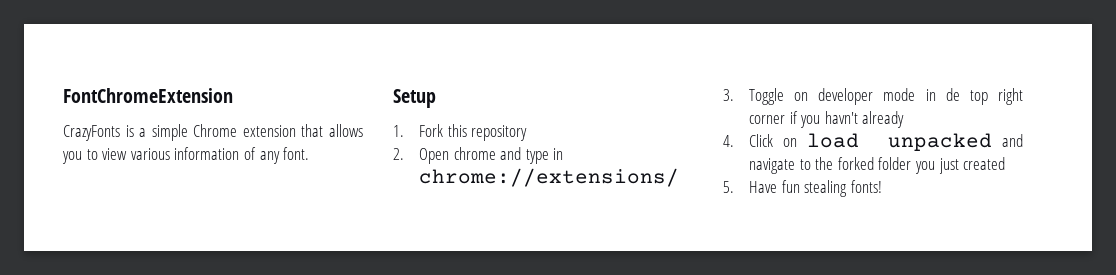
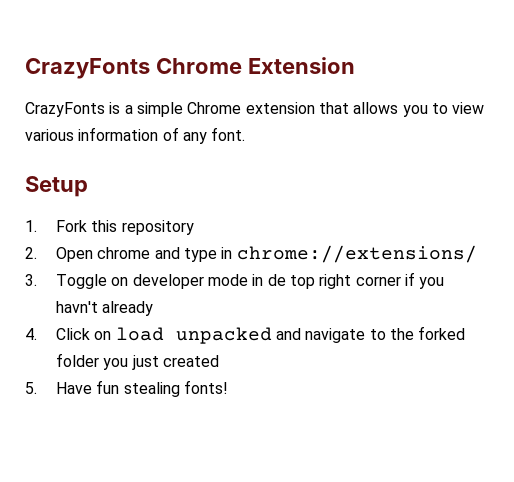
[63,88,233,103] FontChromeExtension -> [25,57,355,79] CrazyFonts Chrome Extension

